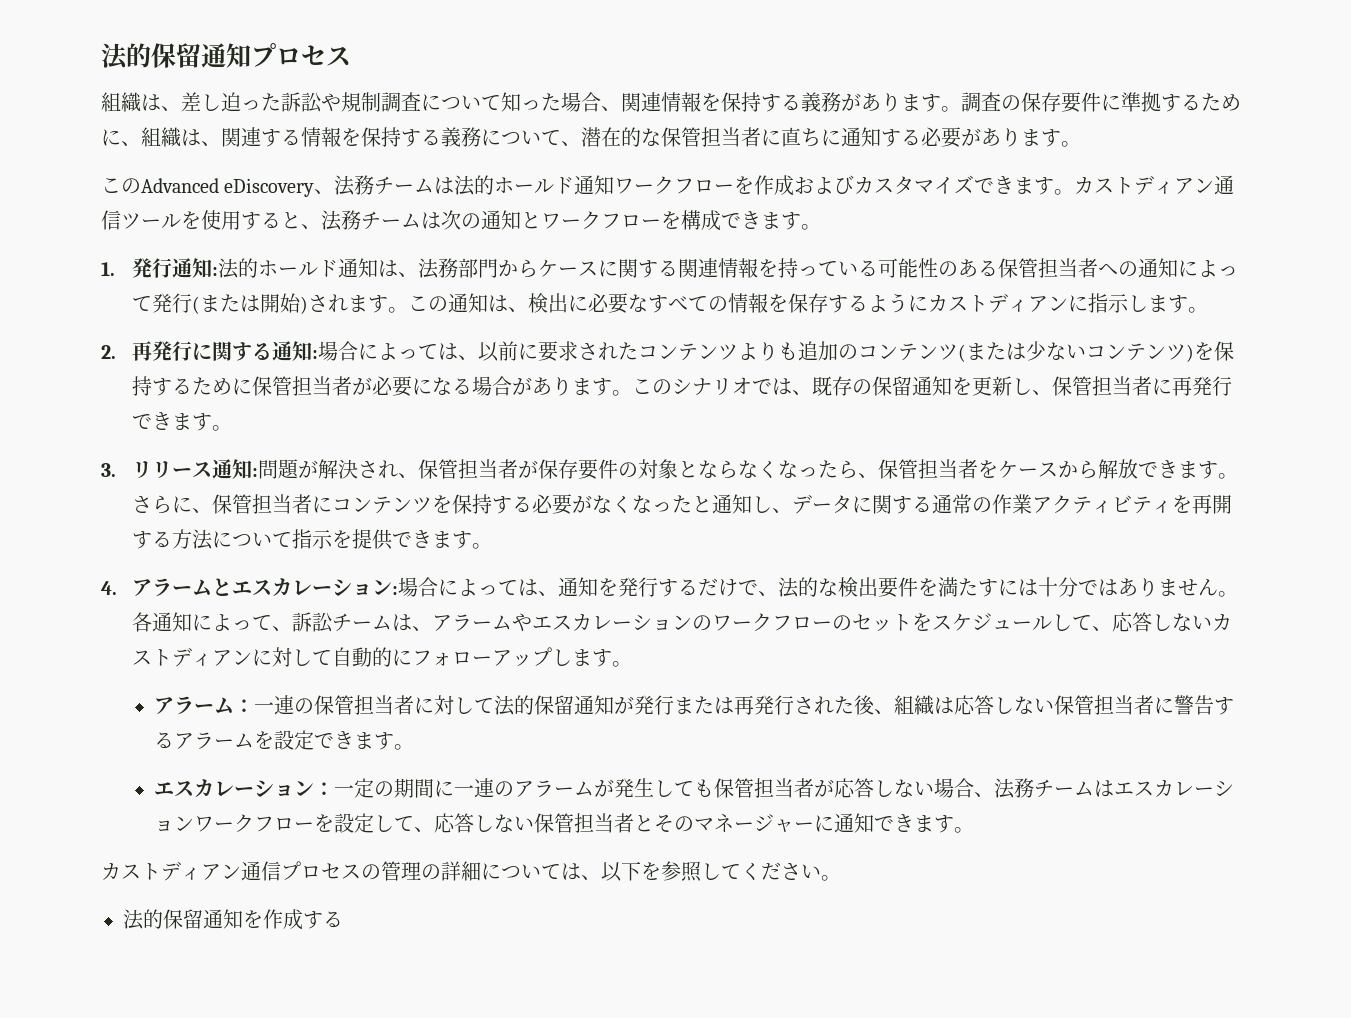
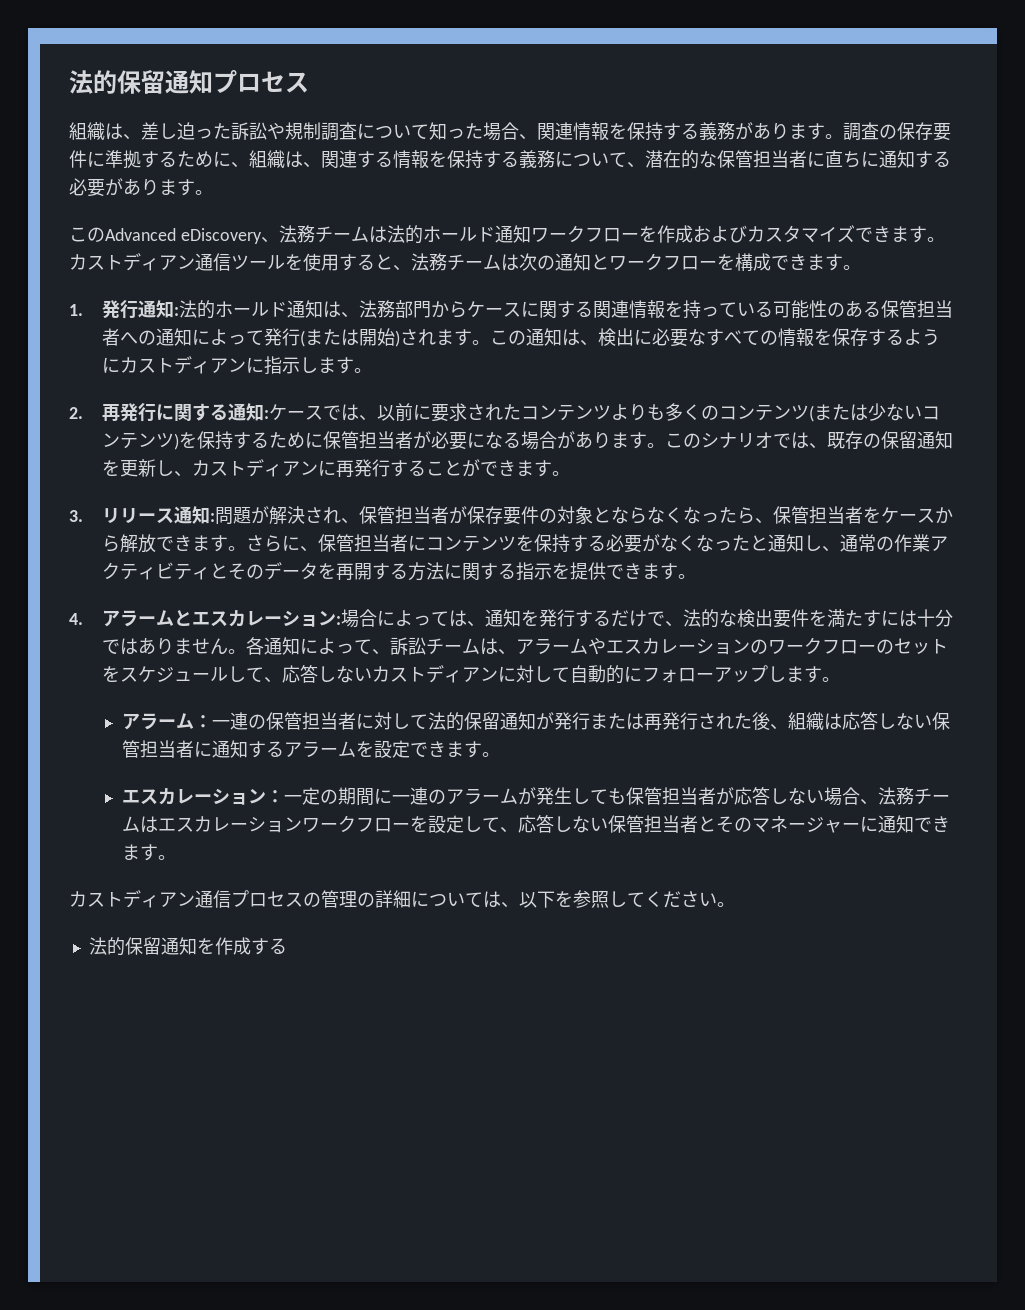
[317,341,438,361] 場合によって -> [268,404,341,420] ケースで
[797,341,838,361] 追加 -> [664,403,701,421] 多く
[1051,376,1232,396] 保管担当者に再発行 -> [191,459,480,478] カストディアンに再発行することが
[791,494,932,514] データに関する -> (840, 549) none
(1172, 506) none -> [209,562,318,580] とそのデータ
[231,532,292,547] ついて -> [461,563,516,580] 関する
[1173,695,1214,715] 警告 -> [211,740,248,758] 通知

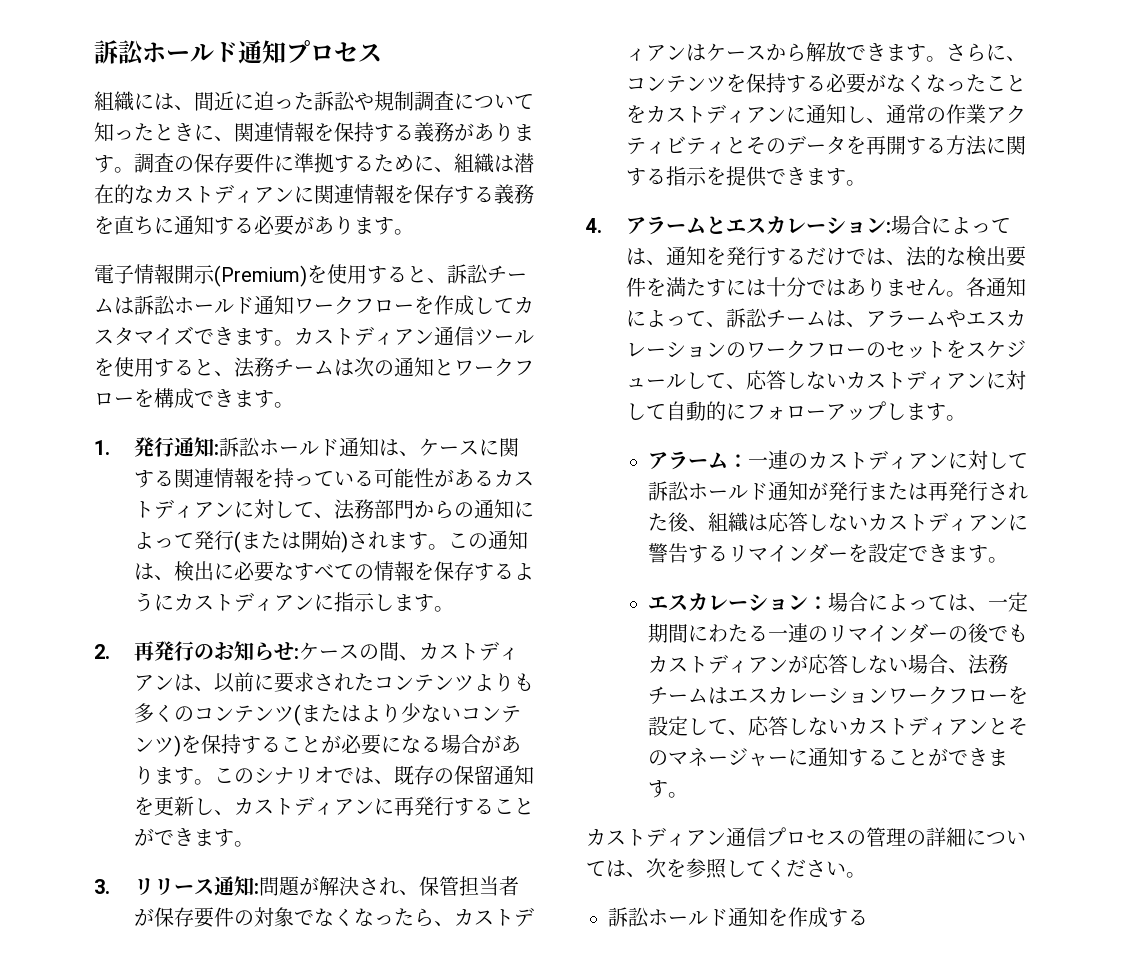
[69,70,165,94] 法的保留 -> [94,40,238,66] 訴訟ホールド
[105,122,177,140] は、差し -> [134,91,254,111] には、間近に
[483,122,519,141] 場合 -> [154,123,214,141] ときに
[303,150,825,169] 、関連する情報を保持する義務について、潜在的な保管担当者に -> [514,153,534,173] [94,184,534,204] [94,216,114,234] 潜在的なカストディアンに関連情報を保存する義務を
[69,225,423,244] このAdvanced eDiscovery、法務チームは法的 -> [94,264,527,287] [94,295,175,316] 電子情報開示(Premium)を使用すると、訴訟チームは訴訟
[692,225,747,243] および -> [474,297,514,314] して
[178,300,215,319] 法的 -> [218,437,260,458] 訴訟
[358,300,467,318] 法務部門から -> (419, 453) none
[826,300,953,318] [101,328,138,346] のある保管担当者へ -> [433,469,534,487] [133,499,454,520] があるカストディアンに対して、法務部門から
[155,403,341,421] に関する通知:ケースで -> [193,641,519,661] [133,675,174,691] のお知らせ:ケースの間、カストディアン
(868, 412) none -> [360,704,401,723] より
[268,431,413,449] ために保管担当者 -> [280,736,321,753] こと
[592,507,647,524] となら -> [293,910,314,925] で
[772,506,881,524] 保管担当者を -> [453,907,534,927] [625,44,706,61] カストディアンは
[317,534,426,552] 保管担当者に -> (1026, 58) none
[749,535,768,551] と -> [985,75,1026,92] [625,104,806,124] ことをカストディアンに
(665, 618) none -> [865,248,886,265] は
[265,712,500,731] 保管担当者に対して法的保留 -> [807,450,1028,470] [647,481,768,502] カストディアンに対して訴訟ホールド
[931,712,950,730] [121,740,356,758] 保管担当者に通知するアラーム -> [867,512,1028,532] [647,543,848,563] カストディアンに警告するリマインダー
[283,787,716,806] 一定の期間に一連のアラームが発生しても保管担当者 -> [827,592,1028,612] [647,623,1028,643] [647,654,788,674] 場合によっては、一定期間にわたる一連のリマインダーの後でもカストディアン
[607,815,698,833] 保管担当者 -> [847,716,988,736] カストディアン
(914, 824) none -> [847,748,948,767] することが
[519,891,555,908] 以下 -> [646,858,666,878] 次
[88,937,161,956] 法的保留 -> [608,907,728,928] 訴訟ホールド

